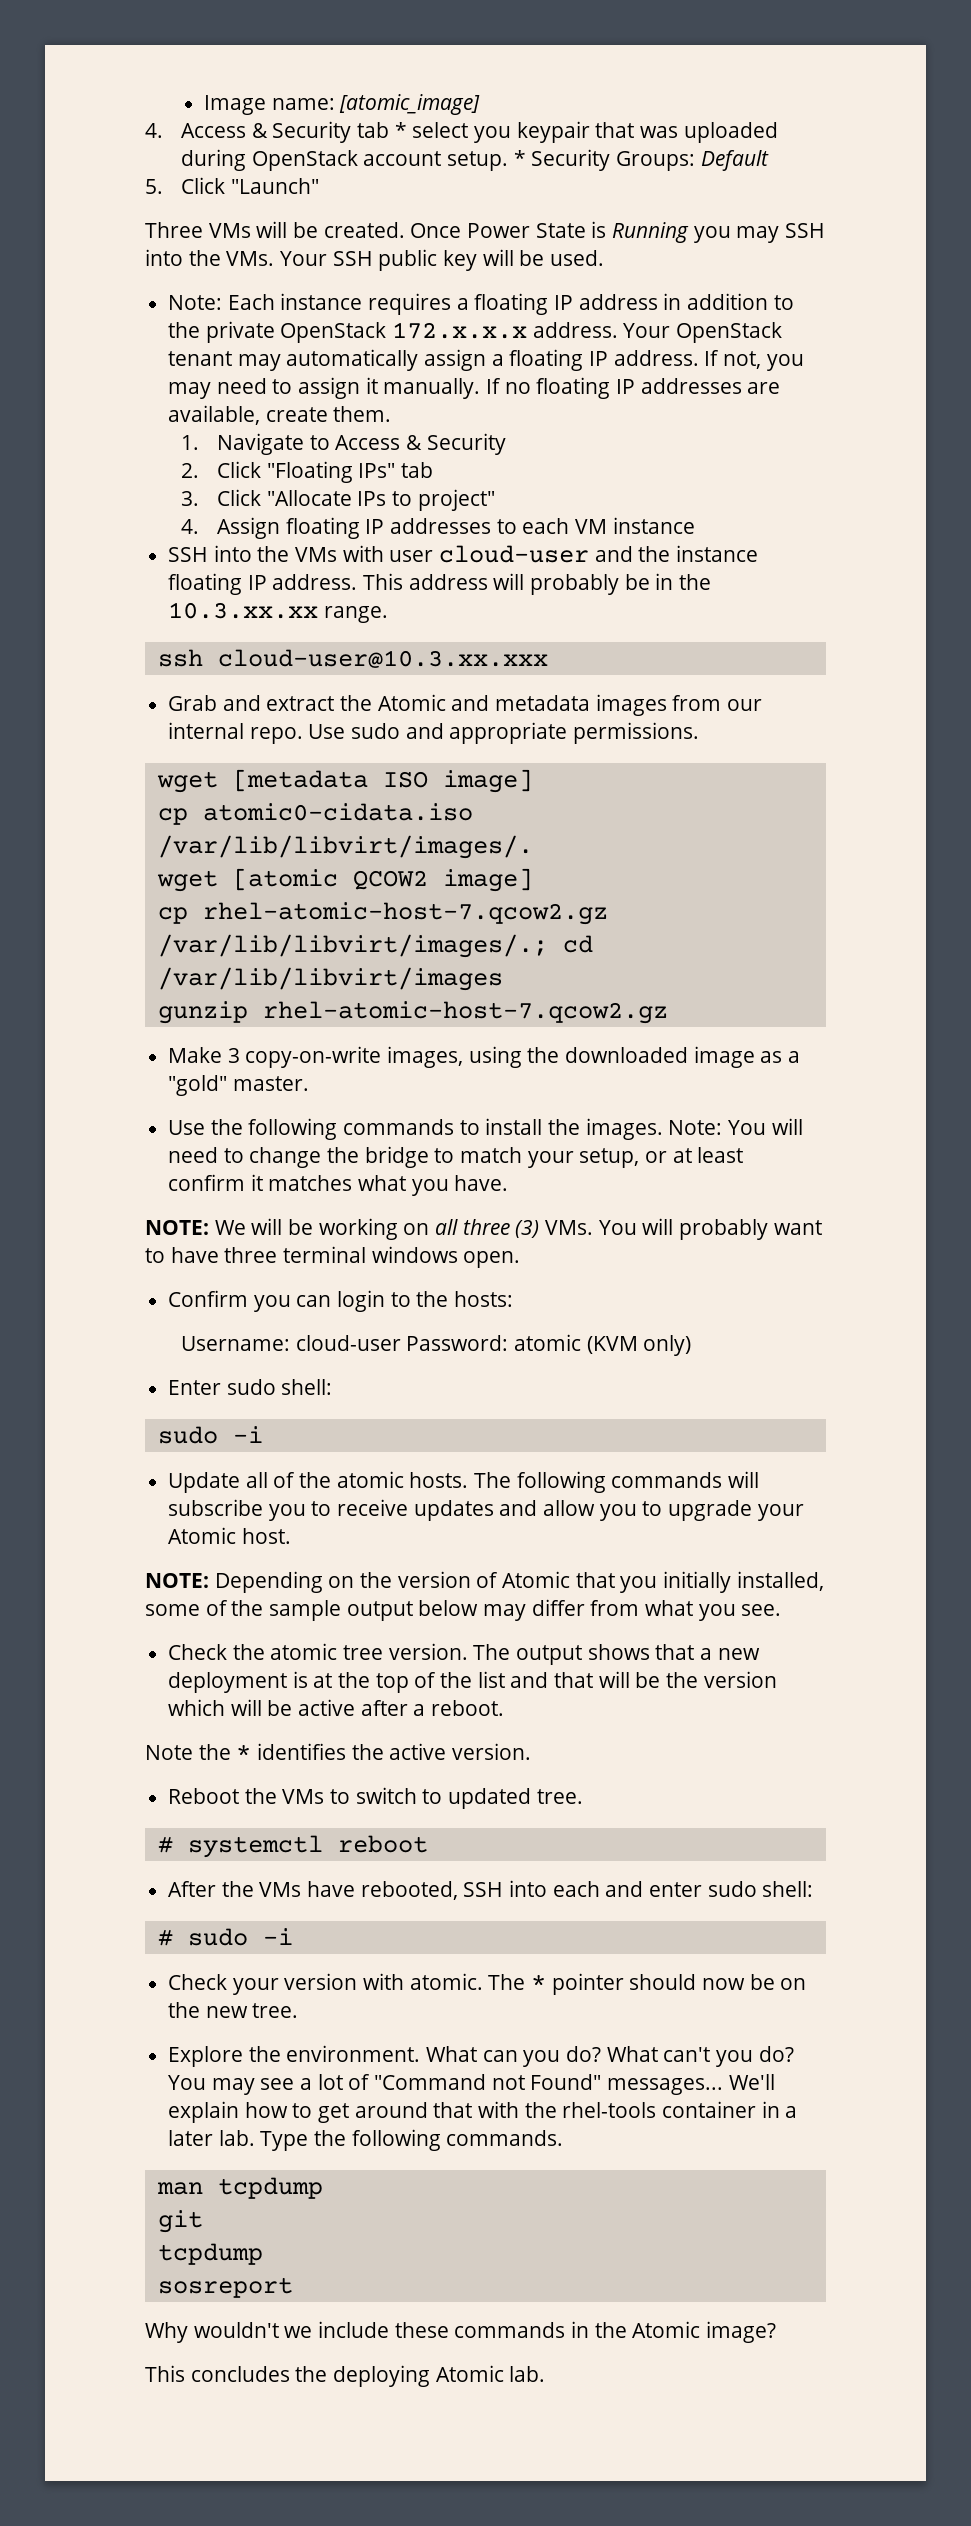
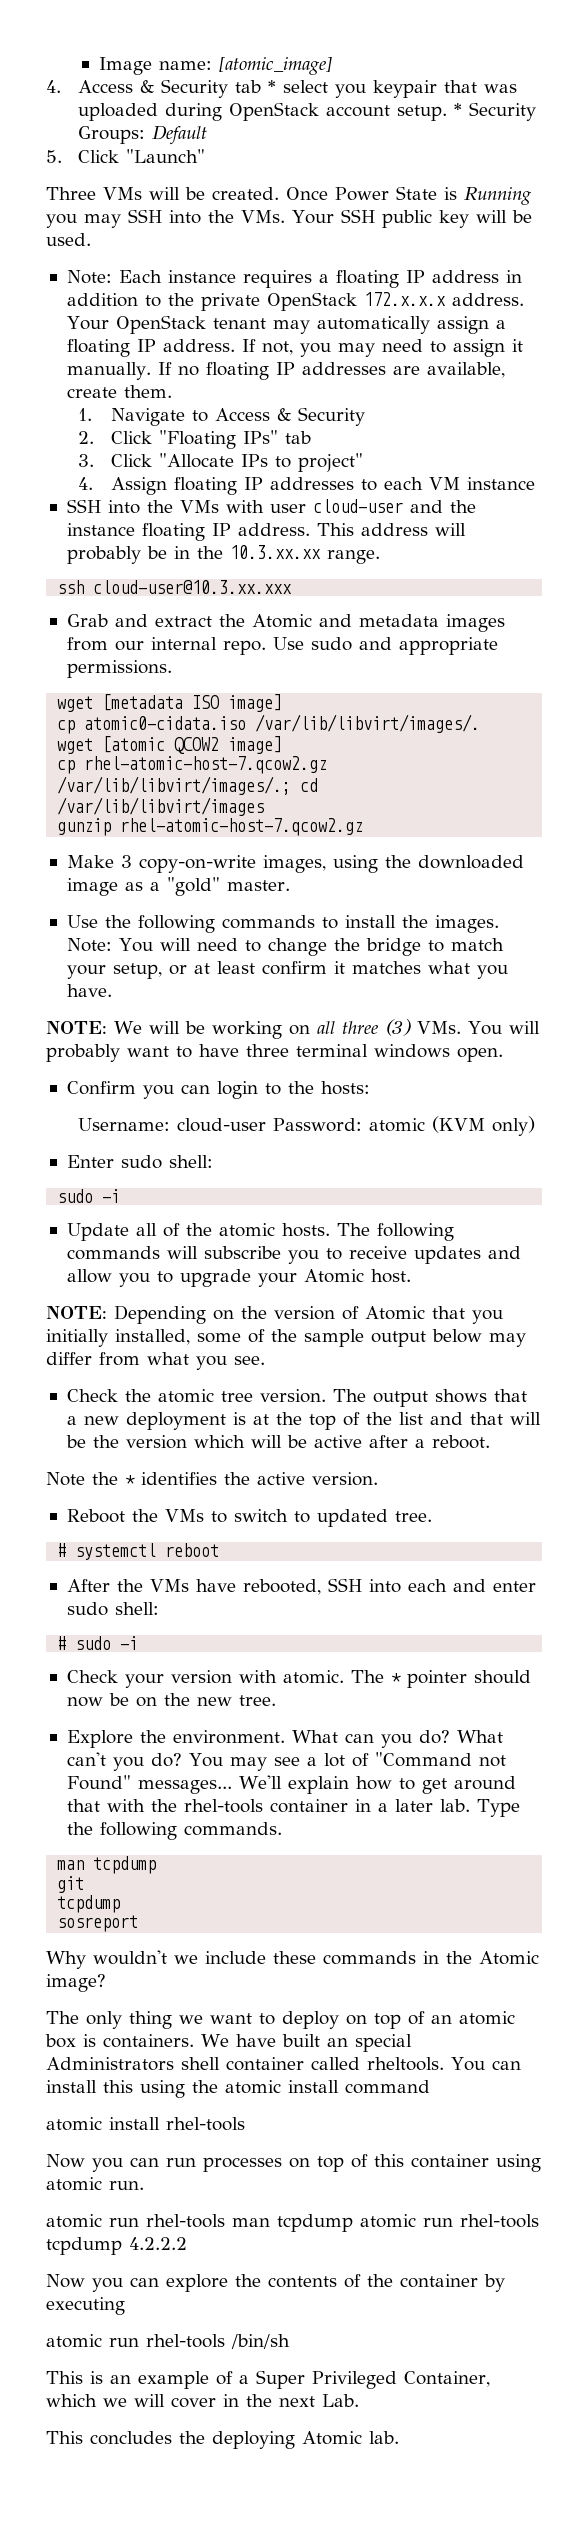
(777, 2332) none -> [46,2011,515,2029] [45,2034,412,2052] [46,2057,521,2071] [46,2080,430,2098] [46,2117,245,2131] [46,2154,541,2172] [46,2177,144,2191] [46,2214,539,2232] [46,2237,187,2255] [46,2274,505,2292] [46,2297,125,2315] [46,2334,290,2349] [46,2370,490,2389] [46,2394,359,2408] // The only thing we want to deploy on top of an atomic box is containers. We have built an special Administrators shell container called rheltools. You can install this using the atomic install command // atomic install rhel-tools // Now you can run processes on top of this container using atomic run. // atomic run rhel-tools man tcpdump atomic run rhel-tools tcpdump 4.2.2.2 // Now you can explore the contents of the container by executing // atomic run rhel-tools /bin/sh // This is an example of a Super Privileged Container, which we will cover in the next Lab.

